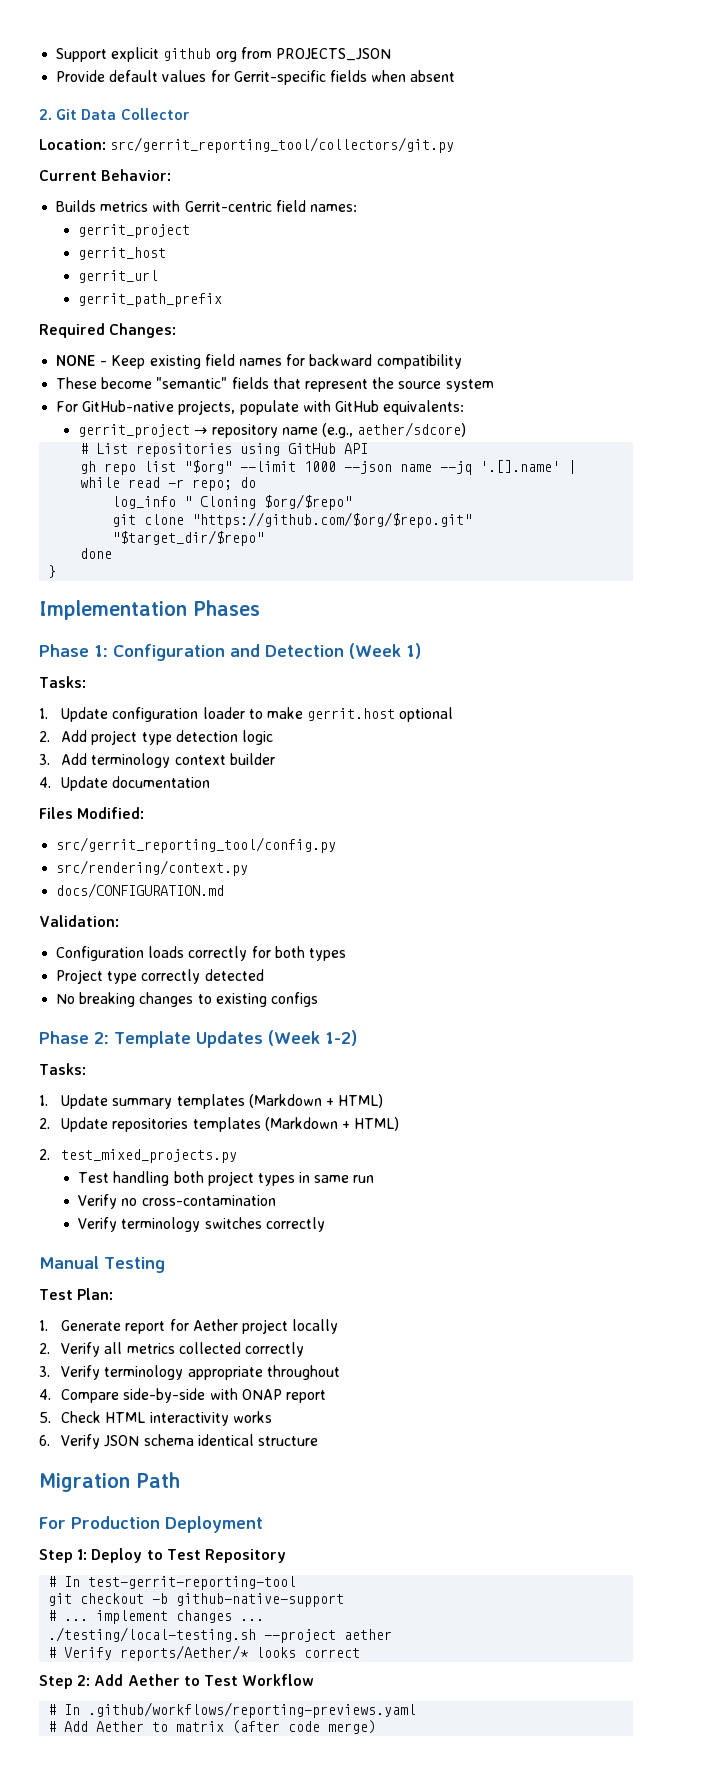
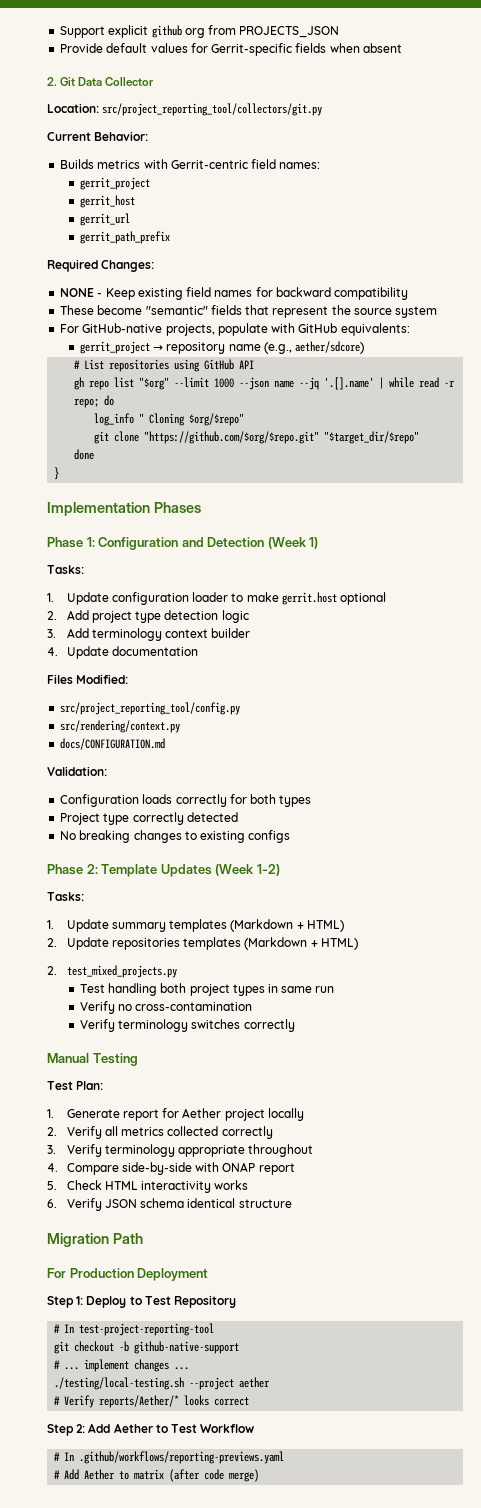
[110,137,455,153] src/gerrit_reporting_tool/collectors/git.py -> [102,103,323,116] src/project_reporting_tool/collectors/git.py
[56,837,337,853] src/gerrit_reporting_tool/config.py -> [60,702,241,715] src/project_reporting_tool/config.py
[88,1576,297,1590] test-gerrit-reporting-tool -> [79,1323,215,1336] test-project-reporting-tool

